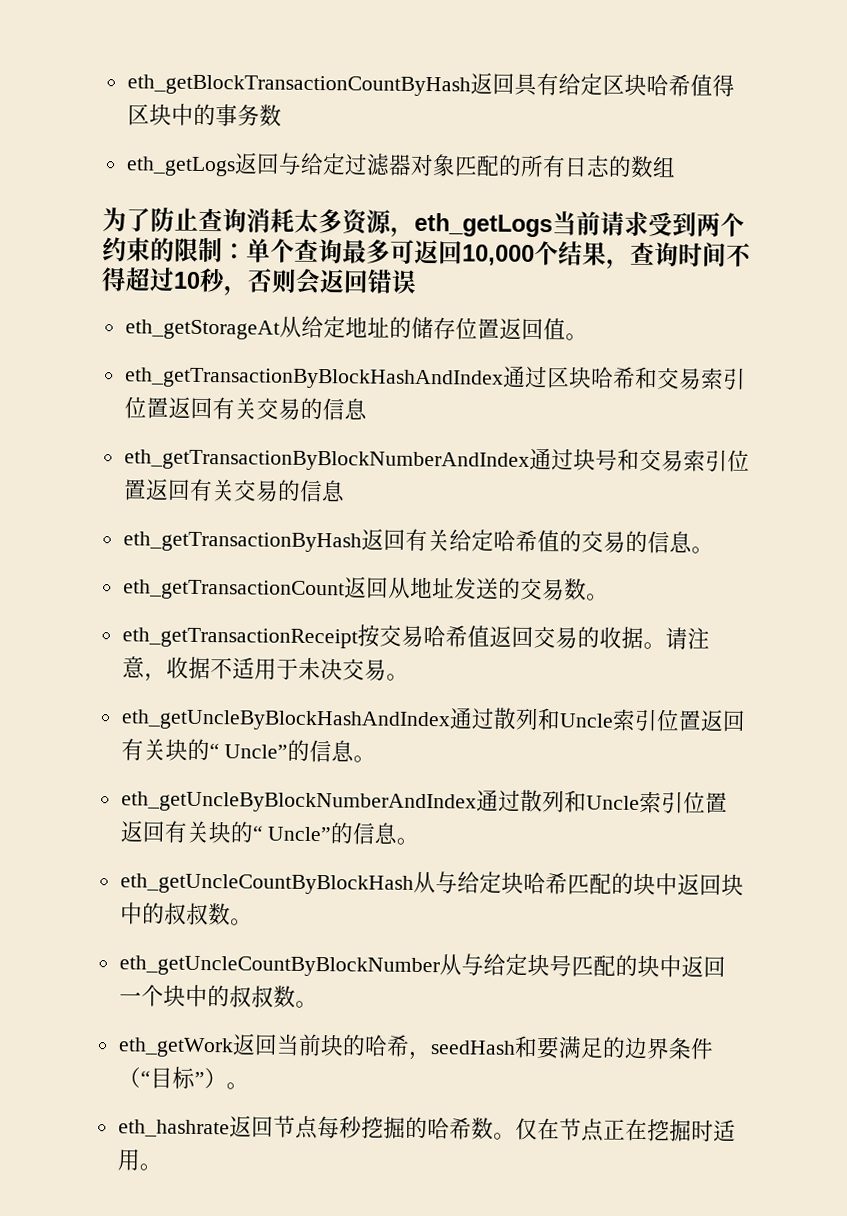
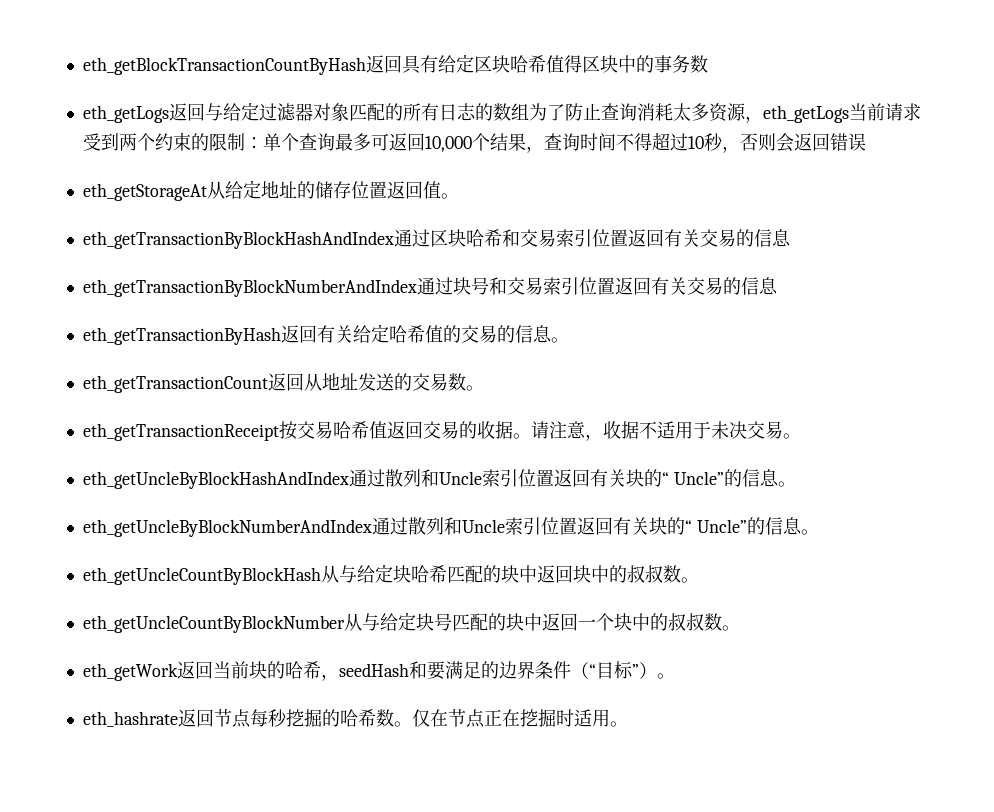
(676, 167) // -> (529, 111) none

